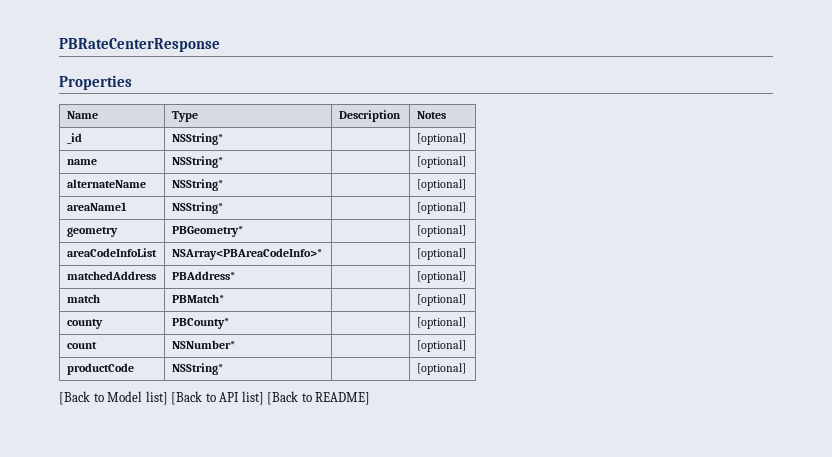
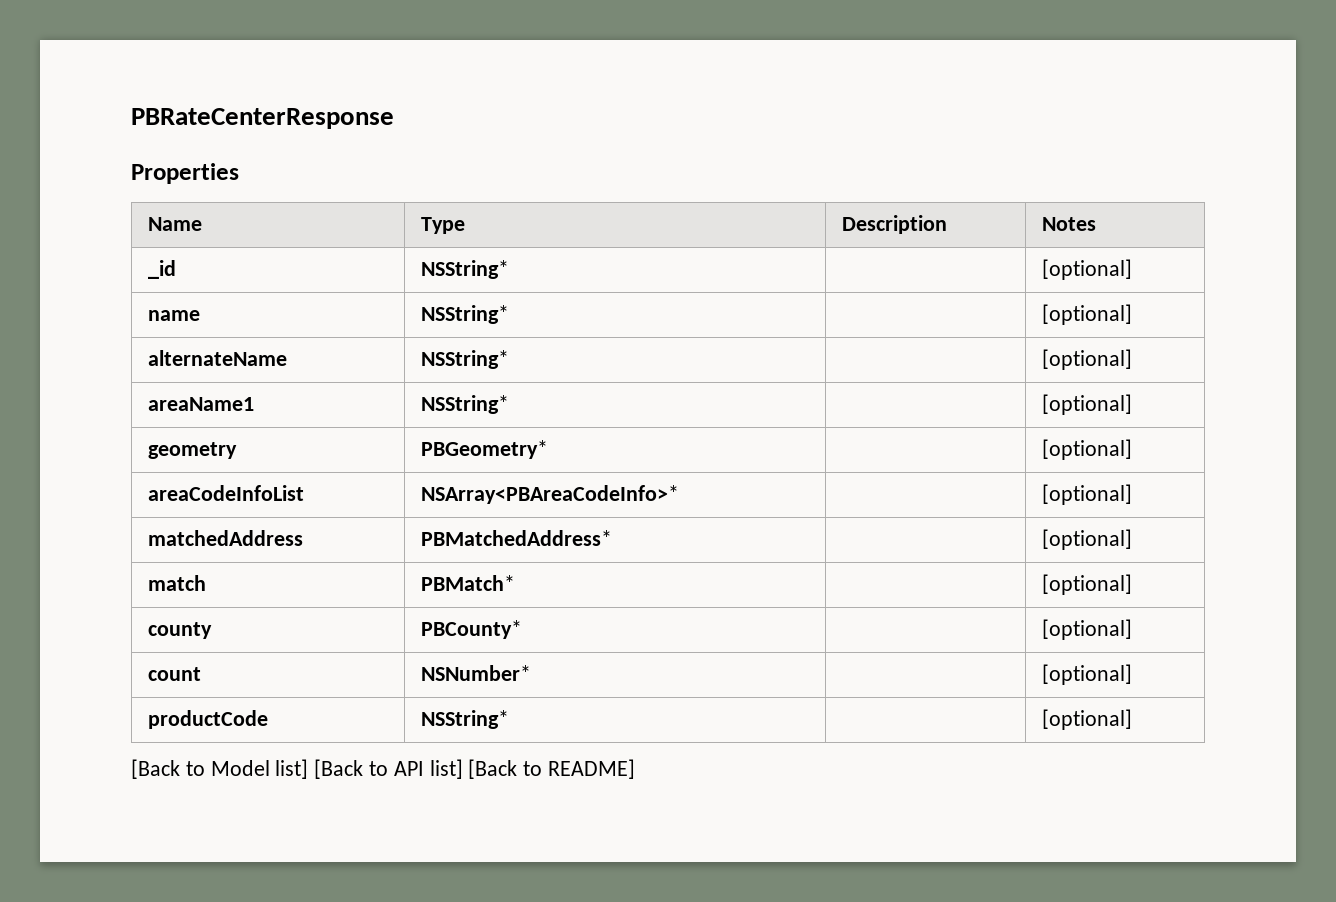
[171,271,235,280] PBAddress* -> [420,530,612,546] PBMatchedAddress*

